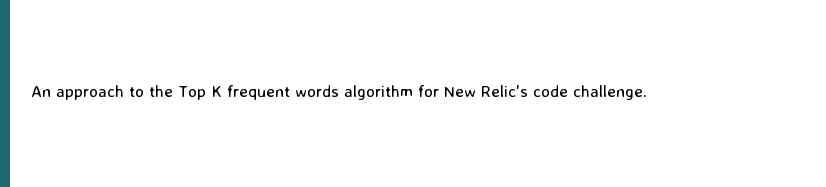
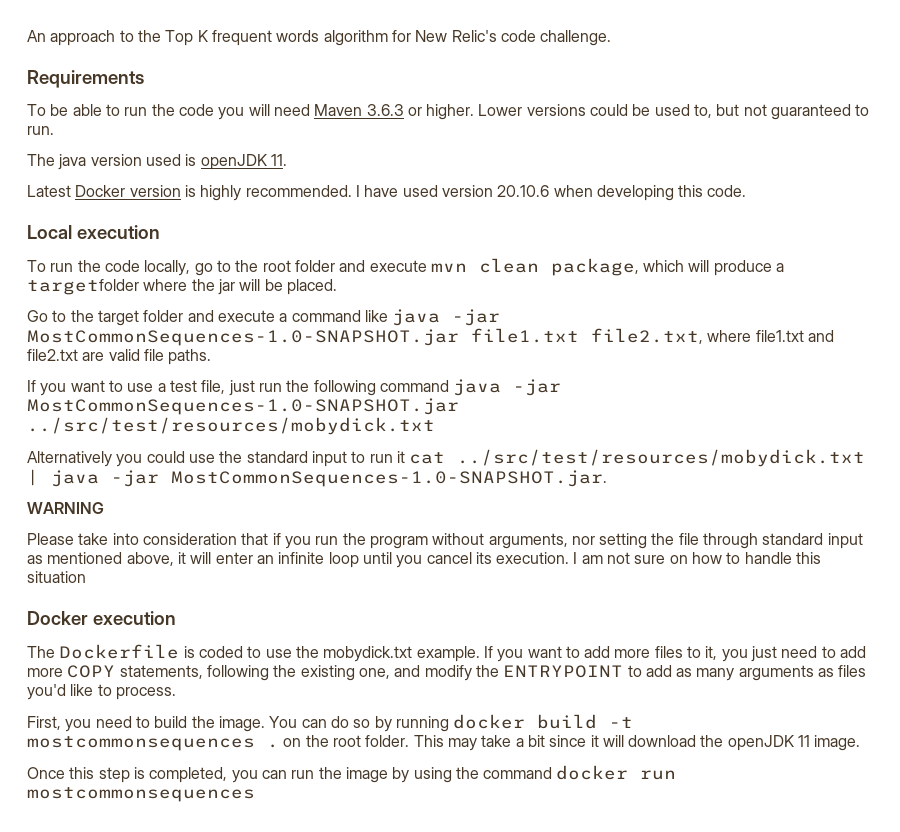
(647, 92) none -> [27,70,144,88] [27,104,870,120] [27,126,54,135] [27,154,287,170] [27,185,747,201] [27,225,160,239] [27,258,785,276] [27,279,337,295] [27,309,501,326] [27,328,834,346] [27,349,212,365] [27,379,562,396] [27,398,459,415] [27,417,435,435] [27,449,866,467] [27,469,607,487] [27,502,104,514] [27,533,863,549] [27,552,822,568] [27,571,86,583] [27,611,176,625] [27,644,867,662] [27,665,867,681] [27,684,176,700] [27,714,634,732] [27,735,861,751] [27,765,677,783] [27,787,255,802] // Requirements // To be able to run the code you will need Maven 3.6.3 or higher. Lower versions could be used to, but not guaranteed to run. // The java version used is openJDK 11. // Latest Docker version is highly recommended. I have used version 20.10.6 when developing this code. // Local execution // To run the code locally, go to the root folder and execute mvn clean package, which will produce a targetfolder where the jar will be placed. // Go to the target folder and execute a command like java -jar MostCommonSequences-1.0-SNAPSHOT.jar file1.txt file2.txt, where file1.txt and file2.txt are valid file paths. // If you want to use a test file, just run the following command java -jar MostCommonSequences-1.0-SNAPSHOT.jar ../src/test/resources/mobydick.txt // Alternatively you could use the standard input to run it cat ../src/test/resources/mobydick.txt | java -jar MostCommonSequences-1.0-SNAPSHOT.jar. // WARNING // Please take into consideration that if you run the program without arguments, nor setting the file through standard input as mentioned above, it will enter an infinite loop until you cancel its execution. I am not sure on how to handle this situation // Docker execution // The Dockerfile is coded to use the mobydick.txt example. If you want to add more files to it, you just need to add more COPY statements, following the existing one, and modify the ENTRYPOINT to add as many arguments as files you'd like to process. // First, you need to build the image. You can do so by running docker build -t mostcommonsequences . on the root folder. This may take a bit since it will download the openJDK 11 image. // Once this step is completed, you can run the image by using the command docker run mostcommonsequences

